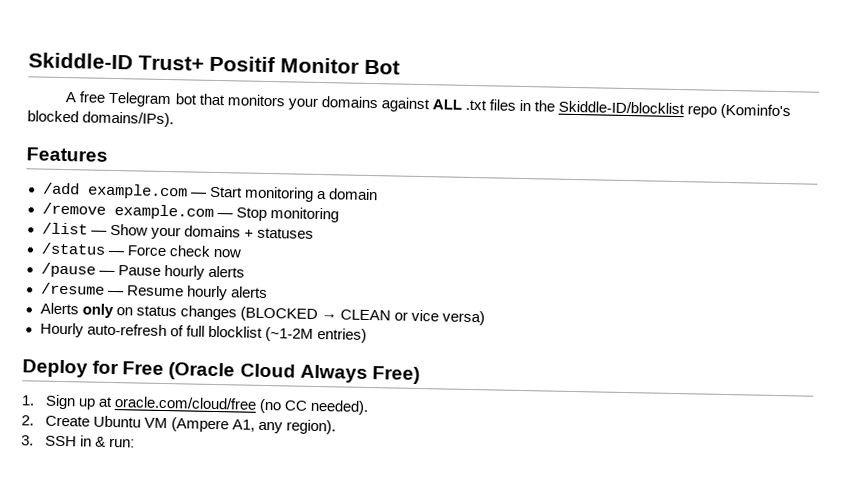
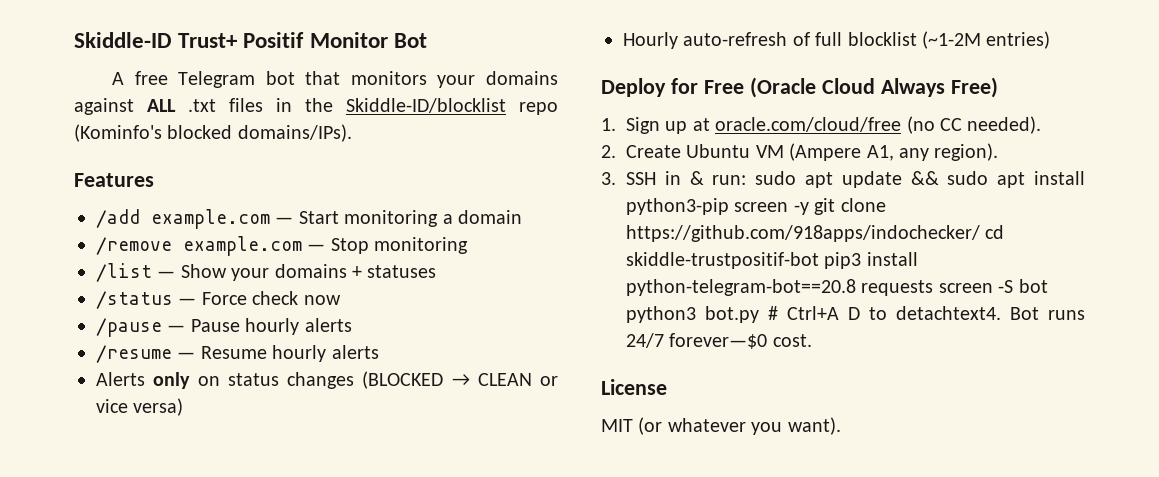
(136, 442) none -> [755,171,1085,188] [626,198,886,215] [626,225,1005,242] [626,252,918,269] [626,279,1048,296] [626,306,1085,323] [626,333,812,349] [601,379,667,395] [601,417,841,435] sudo apt update && sudo apt install python3-pip screen -y git clone https://github.com/918apps/indochecker/ cd skiddle-trustpositif-bot pip3 install python-telegram-bot==20.8 requests screen -S bot python3 bot.py # Ctrl+A D to detachtext4. Bot runs 24/7 forever—$0 cost. // License // MIT (or whatever you want).

